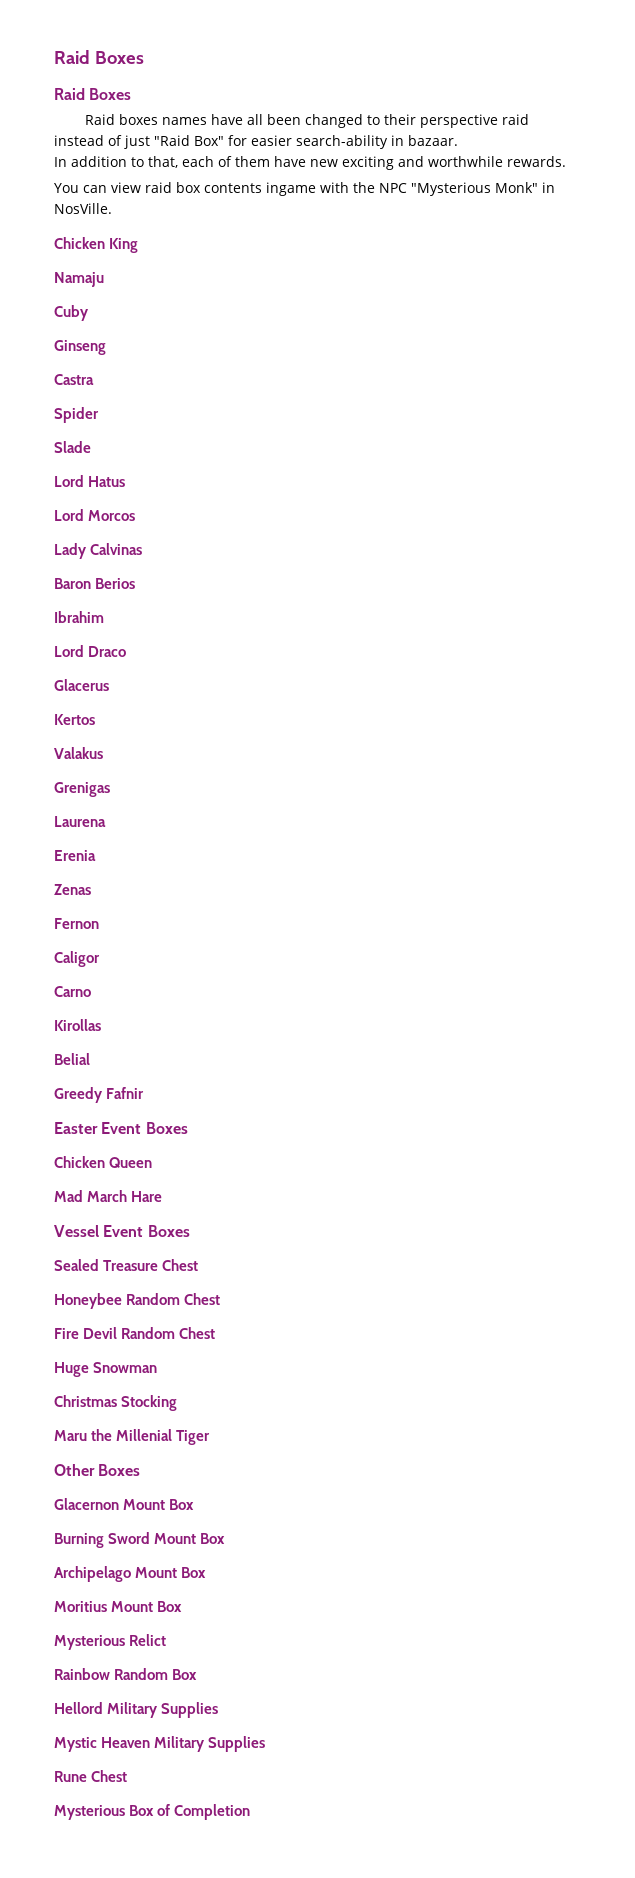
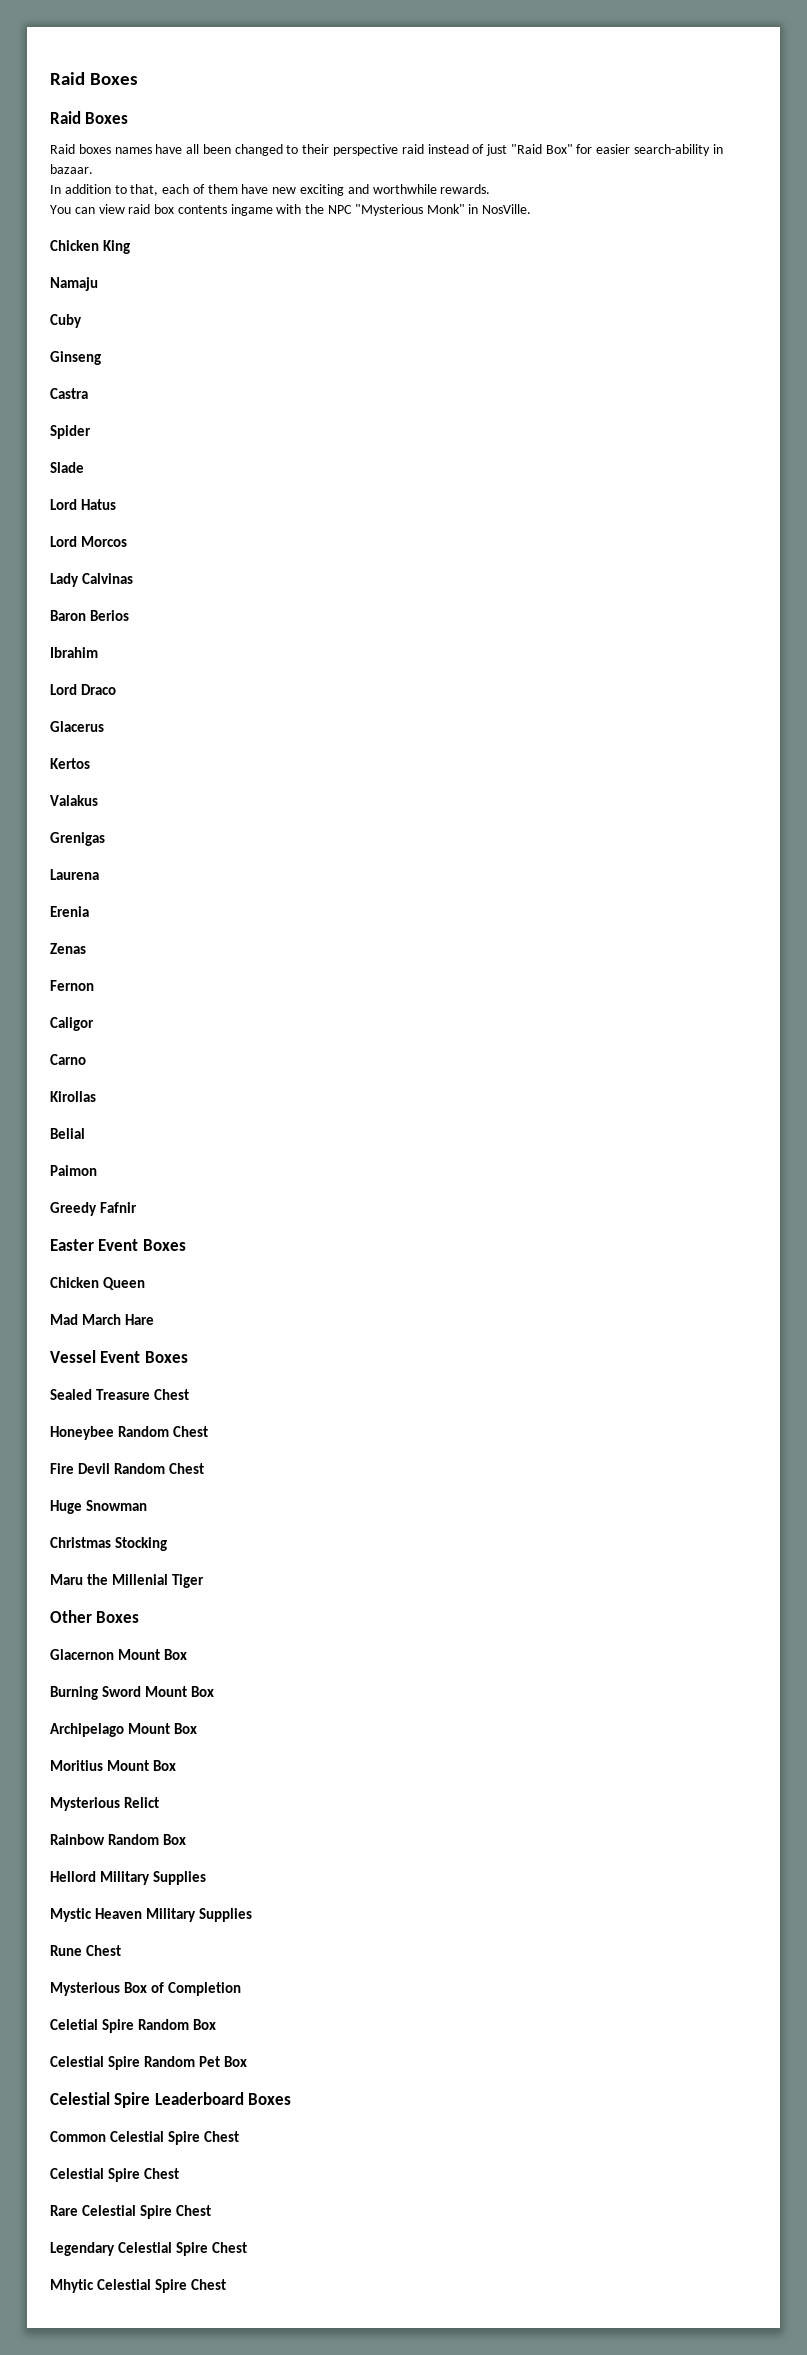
(90, 1059) none -> [50,1165,97,1176] // Paimon
(251, 1812) none -> [50,2019,217,2033] [50,2056,248,2070] [50,2092,292,2108] [50,2131,240,2145] [50,2168,180,2182] [50,2205,212,2219] [50,2242,248,2256] [50,2279,227,2293] // Celetial Spire Random Box // Celestial Spire Random Pet Box // Celestial Spire Leaderboard Boxes // Common Celestial Spire Chest // Celestial Spire Chest // Rare Celestial Spire Chest // Legendary Celestial Spire Chest // Mhytic Celestial Spire Chest

